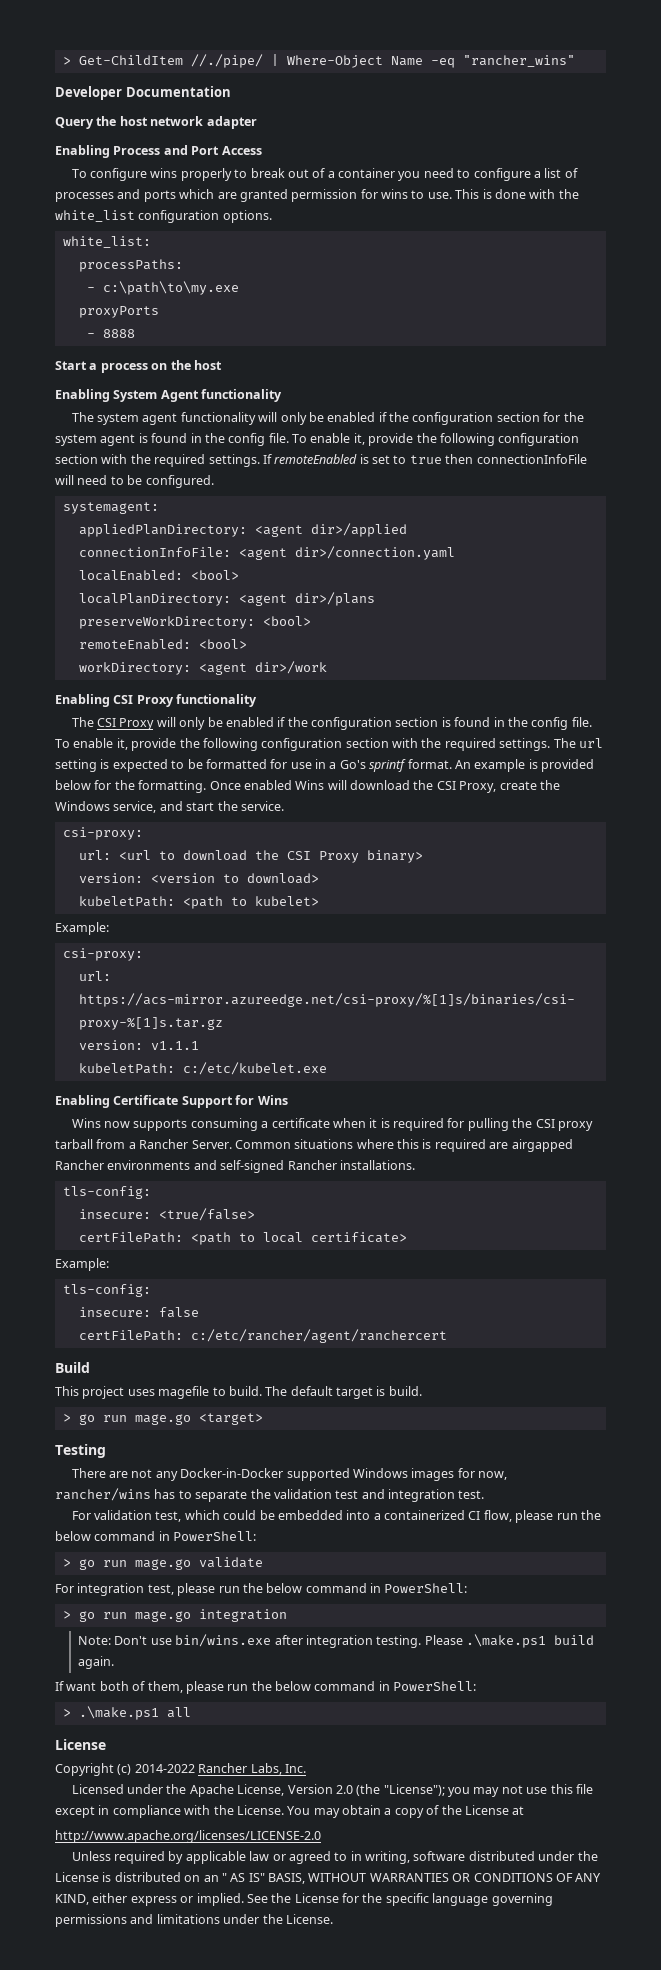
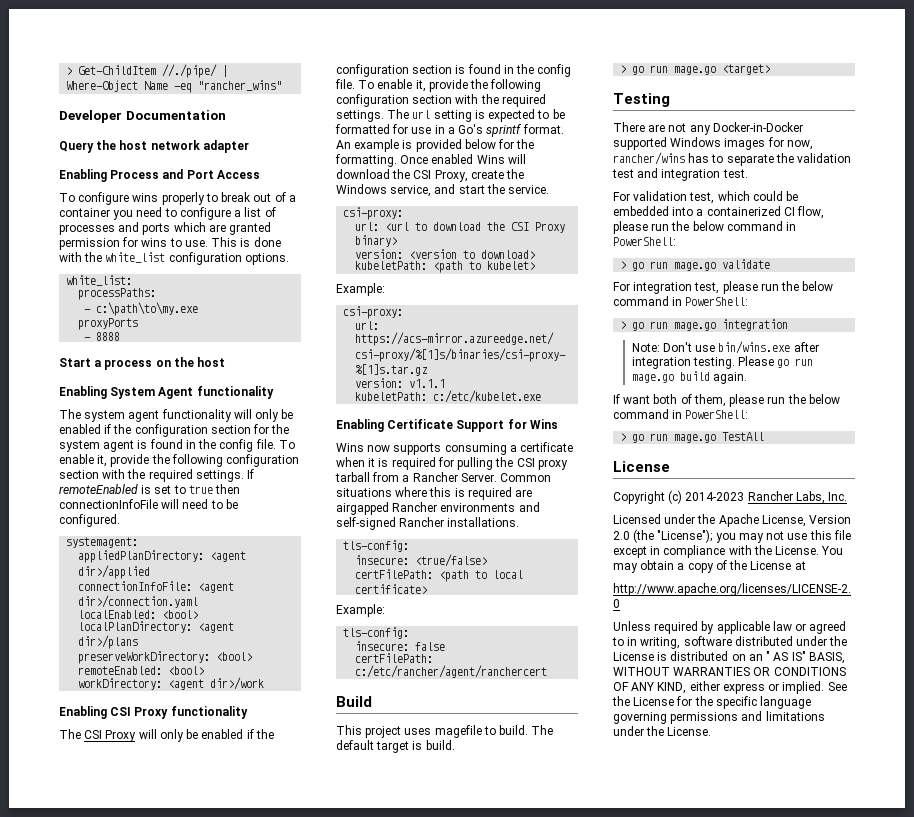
[466,1634,547,1648] .\make.ps1 -> [777,358,814,368] [631,374,674,383] go run mage.go
[78,1706,191,1720] .\make.ps1 all -> [632,432,765,443] go run mage.go TestAll
[134,1764,195,1773] 2014-2022 -> [685,492,745,501] 2014-2023

